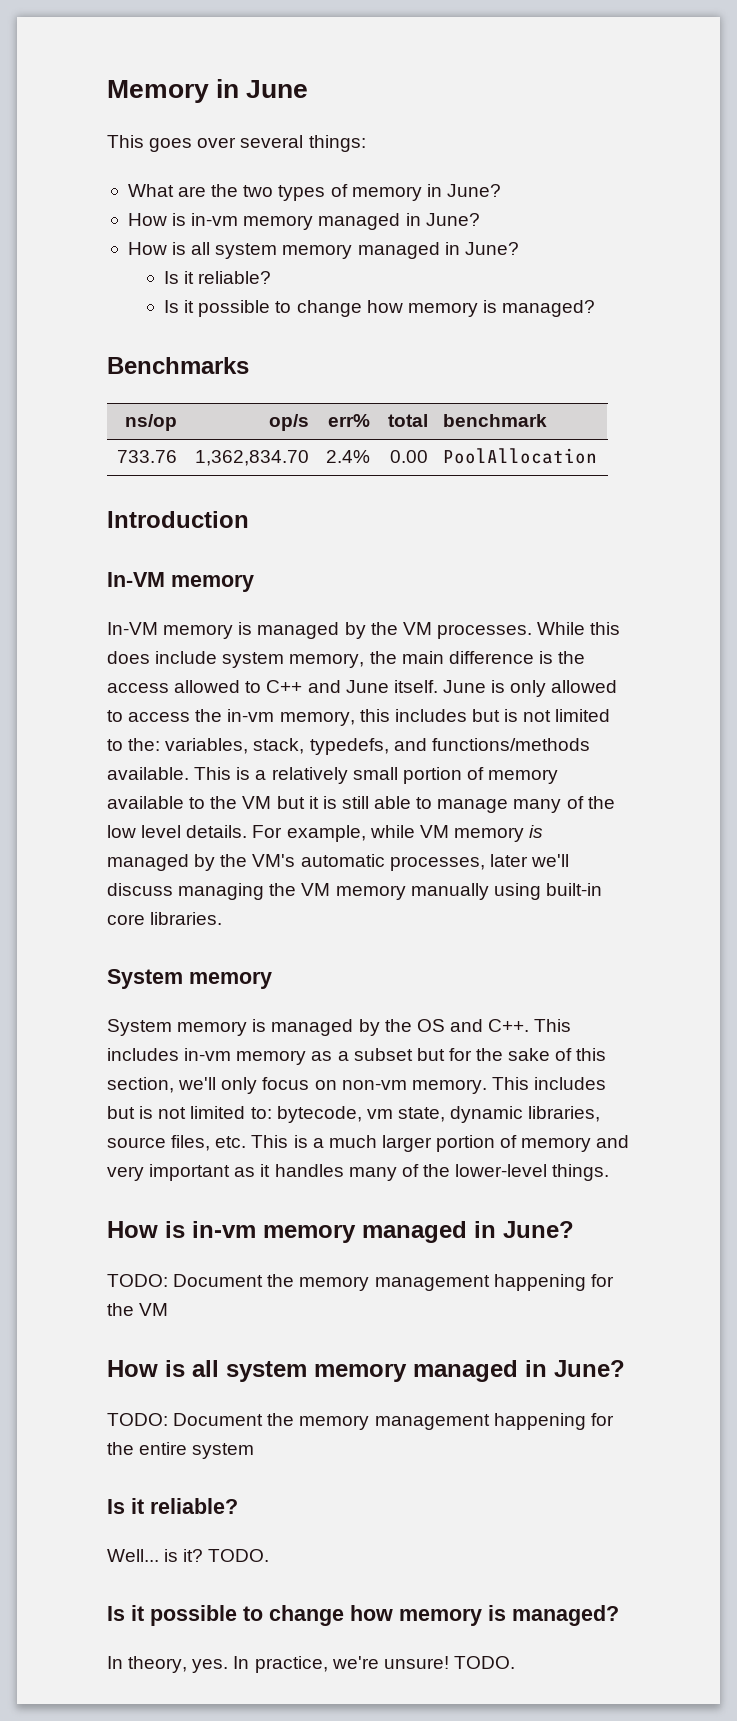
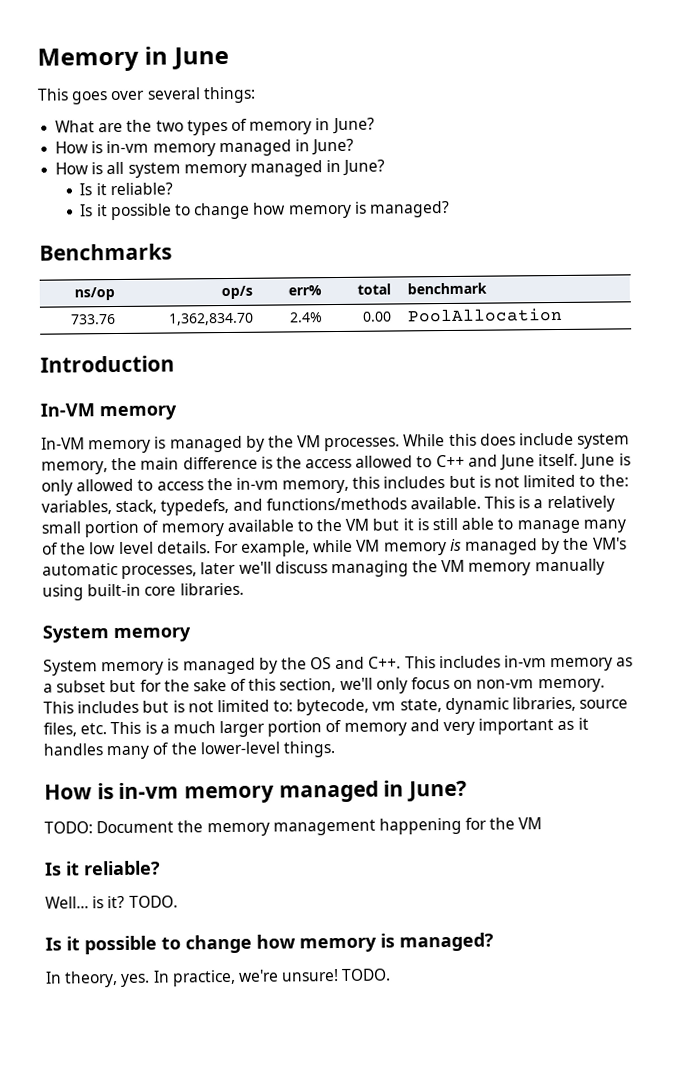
[107,1360,625,1382] [107,1413,614,1430] [107,1442,255,1459] // How is all system memory managed in June? // TODO: Document the memory management happening for the entire system -> (543, 823) none

